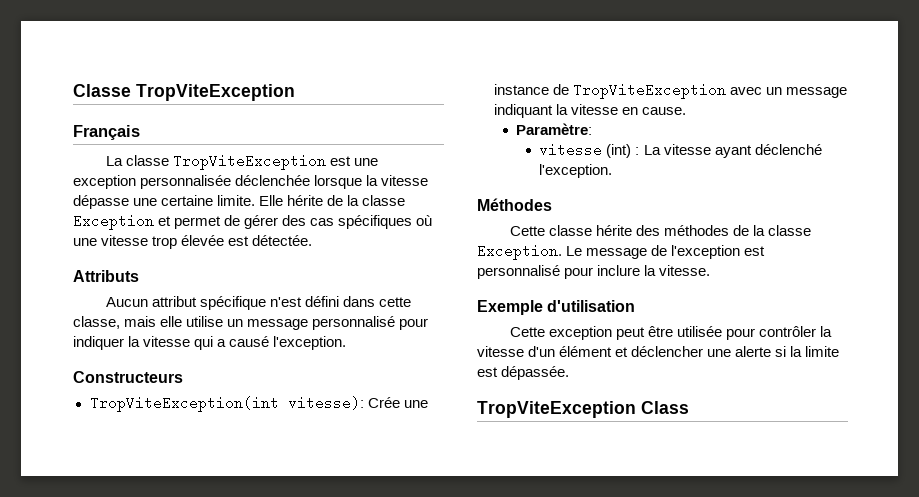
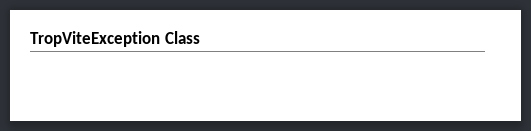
[73,84,295,101] [73,125,140,140] [105,154,379,170] [73,175,429,189] [73,195,406,209] [73,214,433,230] [73,235,313,249] [73,270,139,282] [105,296,412,310] [73,316,429,330] [73,336,347,350] [73,371,183,383] [89,396,428,412] [493,83,847,99] [493,104,686,118] [516,123,593,135] [539,143,822,158] [539,164,613,178] [477,198,552,211] [509,225,812,236] [477,244,766,260] [477,265,711,279] [477,300,636,315] [509,326,833,340] [477,346,840,357] [477,366,570,380] Classe TropViteException // Français // La classe TropViteException est une exception personnalisée déclenchée lorsque la vitesse dépasse une certaine limite. Elle hérite de la classe Exception et permet de gérer des cas spécifiques où une vitesse trop élevée est détectée. // Attributs // Aucun attribut spécifique n'est défini dans cette classe, mais elle utilise un message personnalisé pour indiquer la vitesse qui a causé l'exception. // Constructeurs // TropViteException(int vitesse): Crée une instance de TropViteException avec un message indiquant la vitesse en cause. // Paramètre: // vitesse (int) : La vitesse ayant déclenché l'exception. // Méthodes // Cette classe hérite des méthodes de la classe Exception. Le message de l'exception est personnalisé pour inclure la vitesse. // Exemple d'utilisation // Cette exception peut être utilisée pour contrôler la vitesse d'un élément et déclencher une alerte si la limite est dépassée. // -> (30, 39) none

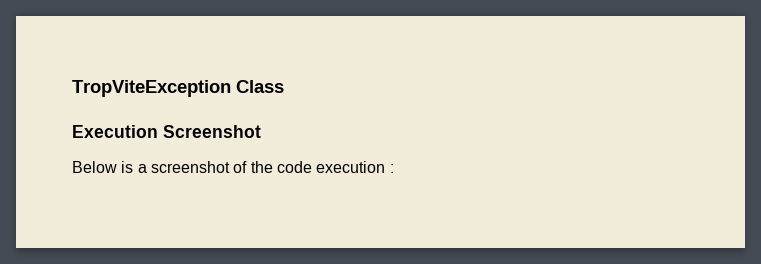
(200, 37) none -> [72,125,261,138] [72,161,394,173] // Execution Screenshot // Below is a screenshot of the code execution :

